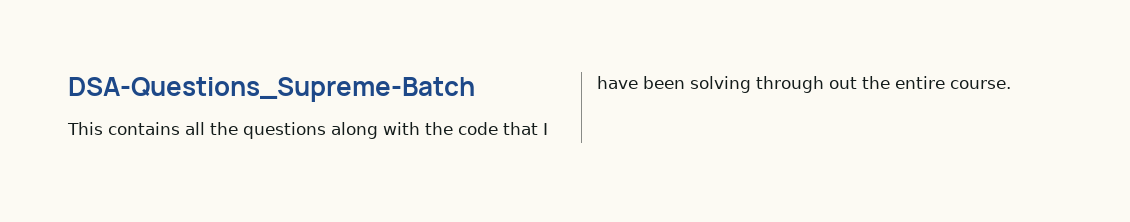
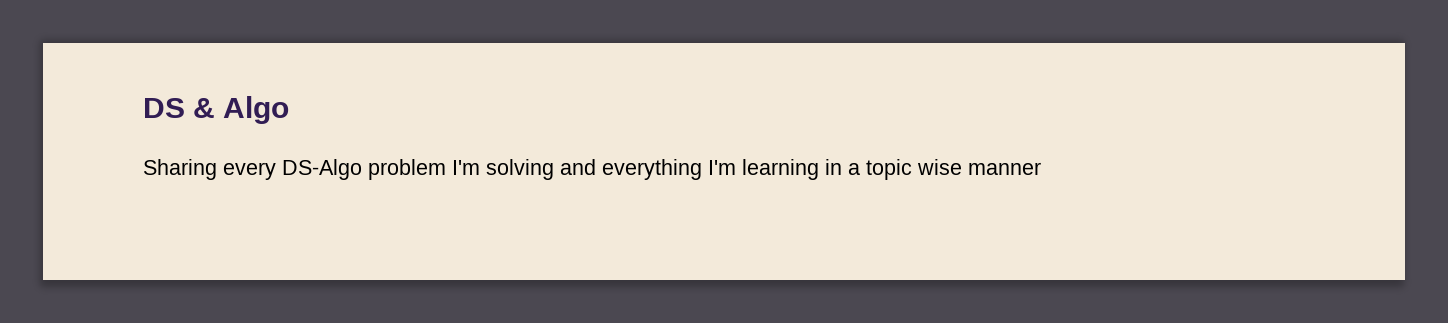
[68,77,475,102] [67,122,548,139] [597,76,1011,93] DSA-Questions_Supreme-Batch // This contains all the questions along with the code that I have been solving through out the entire course. -> [143,96,290,124] [143,159,1041,180] DS & Algo // Sharing every DS-Algo problem I'm solving and everything I'm learning in a topic wise manner

